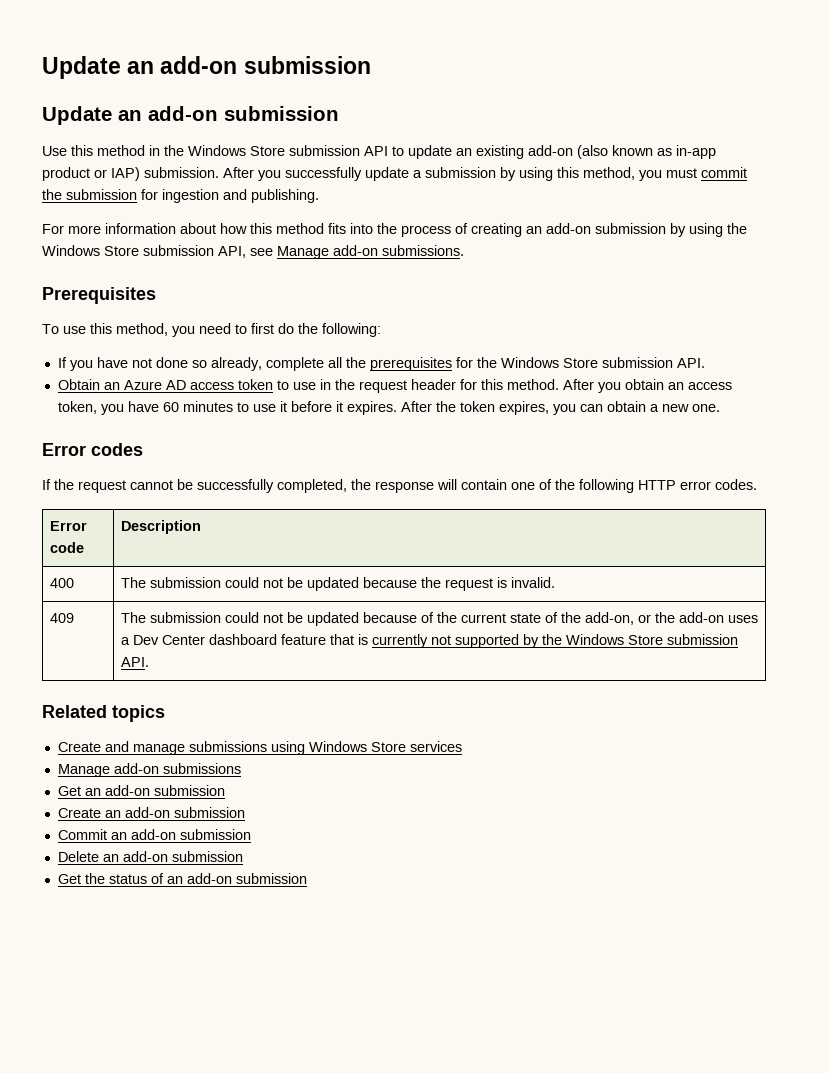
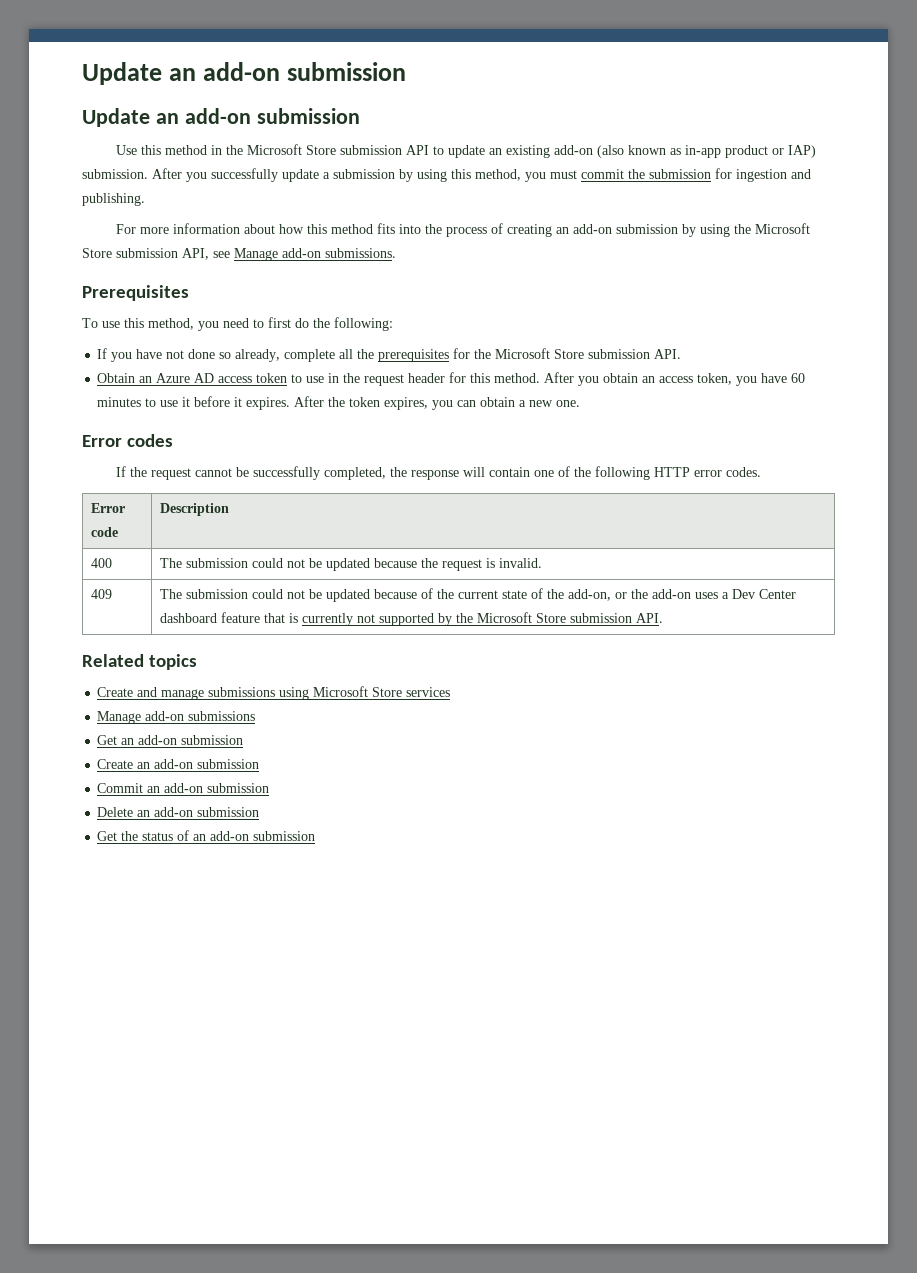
[188,145,246,156] Windows -> [246,144,302,155] Microsoft
[42,245,100,256] Windows -> [754,223,810,234] Microsoft
[500,357,559,368] Windows -> [495,348,551,359] Microsoft
[565,634,624,645] Windows -> [476,612,532,623] Microsoft
[308,741,367,752] Windows -> [313,686,369,697] Microsoft

